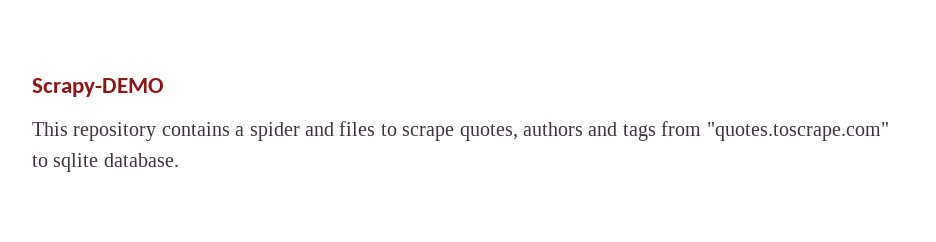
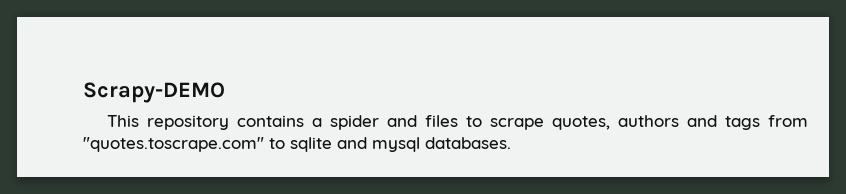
[103,153,179,167] database. -> [337,137,511,152] and mysql databases.

